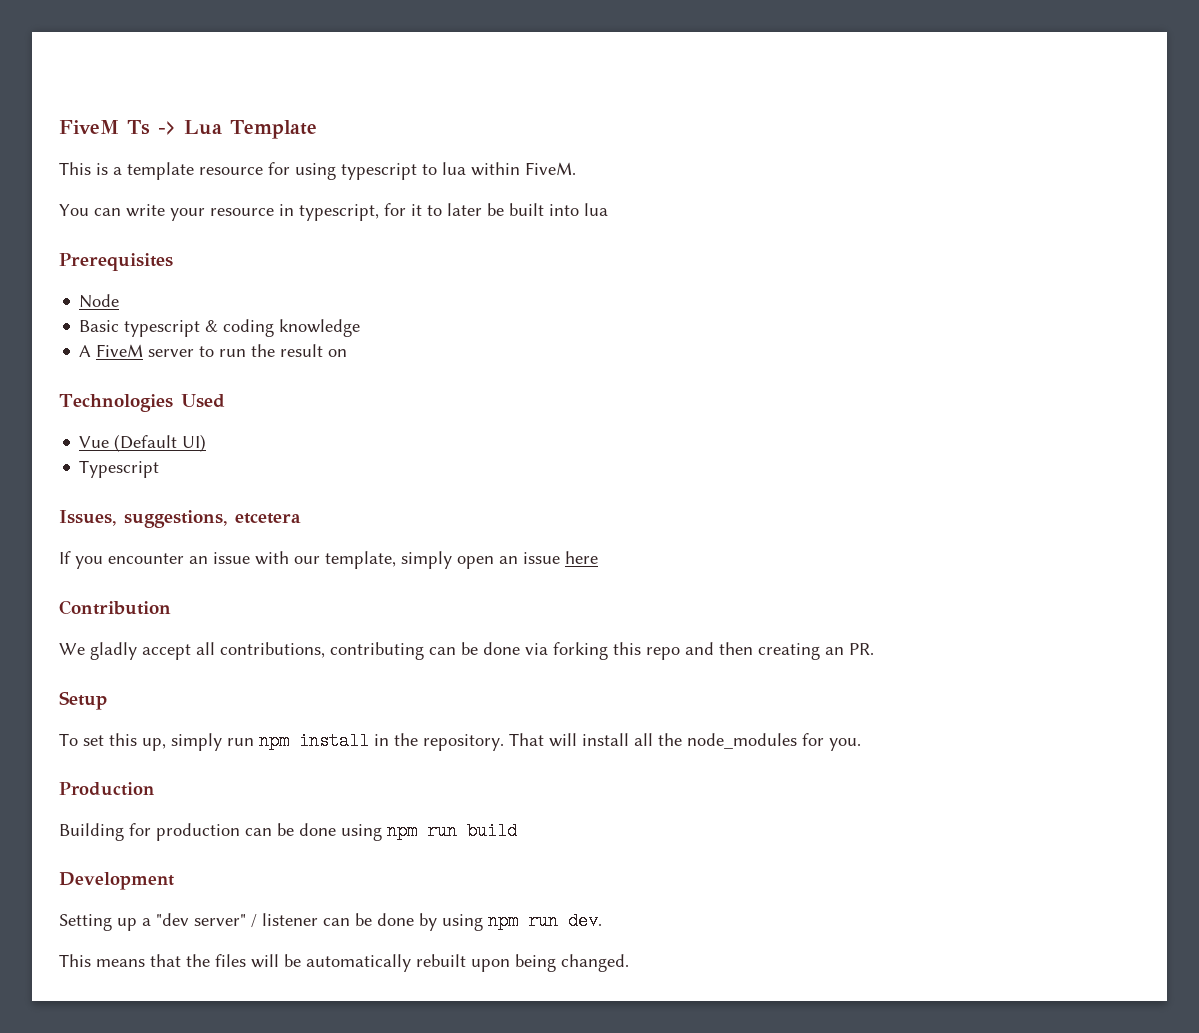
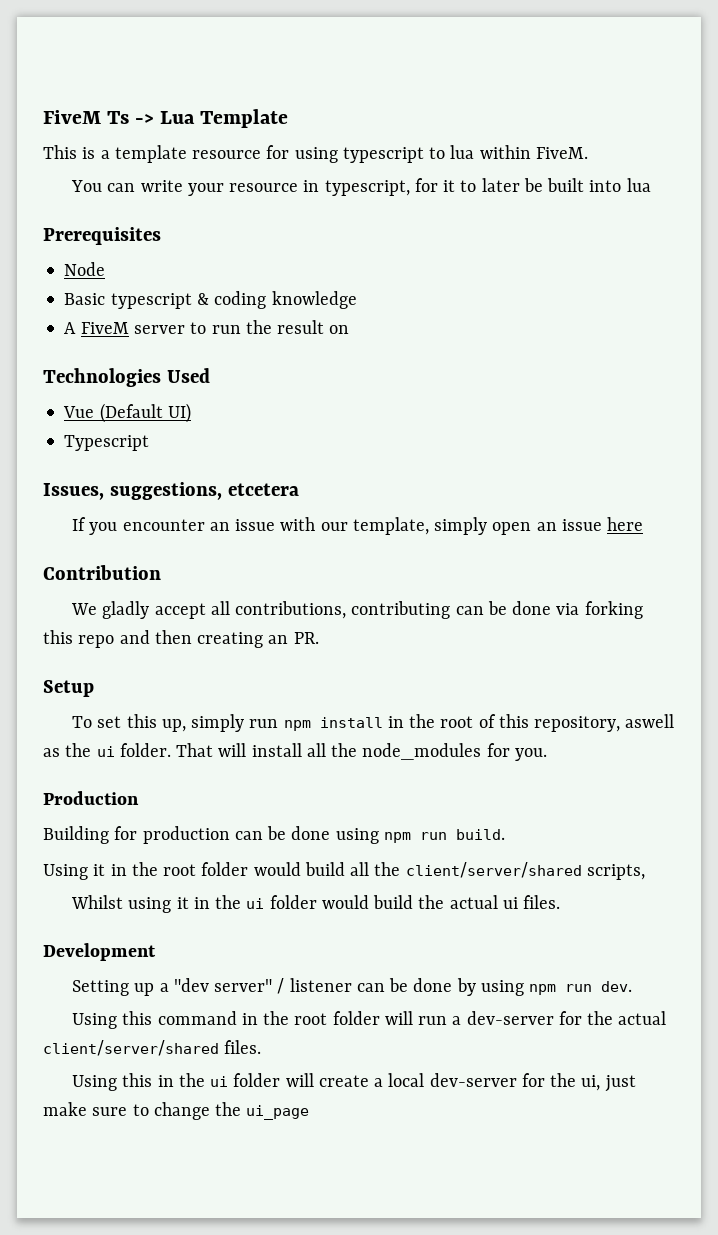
[423,734,504,751] repository. -> [440,714,675,732] [43,743,171,757] root of this repository, aswell as the ui folder.
[467,822,517,840] build -> [455,829,505,840] [43,862,645,880] [71,895,561,913] build. // Using it in the root folder would build all the client/server/shared scripts, // Whilst using it in the ui folder would build the actual ui files.
[59,954,629,972] This means that the files will be automatically rebuilt upon being changed. -> [72,1011,667,1029] [43,1040,262,1056] [72,1073,636,1092] [43,1102,310,1120] Using this command in the root folder will run a dev-server for the actual client/server/shared files. // Using this in the ui folder will create a local dev-server for the ui, just make sure to change the ui_page

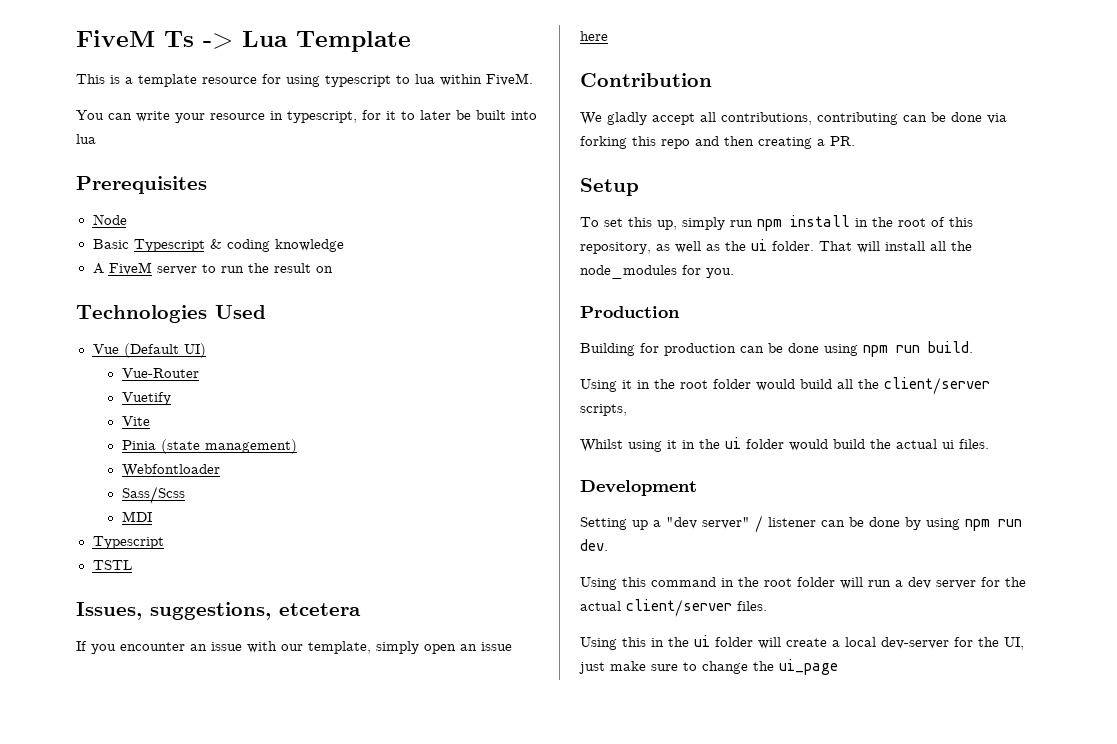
[110,293,192,309] typescript -> [133,239,205,252] Typescript
[64,435,150,451] // Typescript -> [121,368,199,378] [121,392,171,405] [121,416,150,426] [121,439,297,454] [121,464,220,477] [121,486,185,504] [121,511,152,522] [92,536,164,549] [92,560,132,570] // Vue-Router // Vuetify // Vite // Pinia (state management) // Webfontloader // Sass/Scss // MDI // Typescript // TSTL
[268,635,289,644] an -> [817,139,825,146] a
[625,714,675,728] aswell -> [656,241,701,253] as well
[405,862,582,878] client/server/shared -> [884,377,990,395] client/server
[466,1011,554,1025] dev-server -> [908,577,976,589] dev server
[43,1040,219,1056] client/server/shared -> [626,599,732,617] client/server
[581,1075,601,1091] ui, -> [1004,637,1024,650] UI,

